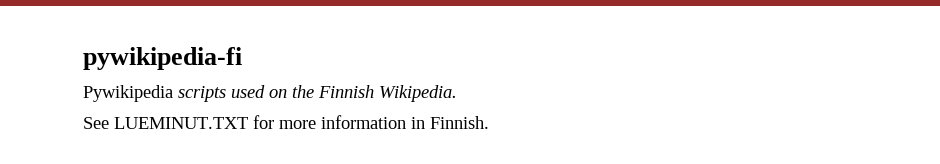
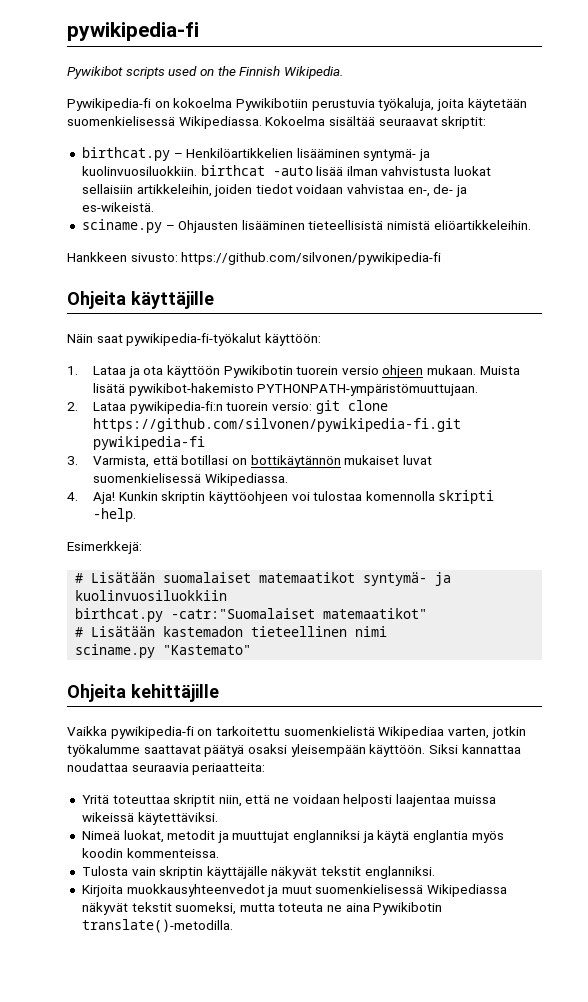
[83,47,242,70] [83,85,173,102] pywikipedia-fi // Pywikipedia -> [67,22,199,41] [67,66,123,79] pywikipedia-fi // Pywikibot
[83,115,489,129] See LUEMINUT.TXT for more information in Finnish. -> [67,98,527,111] [67,116,487,129] [81,147,431,161] [81,165,492,176] [81,184,468,197] [81,202,154,212] [81,219,531,233] [67,252,442,265] [67,291,214,309] [67,333,321,346] [67,365,520,378] [92,383,479,396] [67,400,388,414] [92,418,461,432] [92,436,205,450] [67,455,432,468] [92,473,288,486] [67,490,495,504] [92,508,136,522] [67,541,142,554] [75,572,452,586] [75,590,228,601] [75,608,428,622] [75,626,388,637] [75,644,252,658] [67,684,219,702] [67,726,526,739] [67,744,521,757] [67,762,266,775] [81,794,496,807] [81,812,218,825] [81,830,504,843] [81,848,219,858] [81,866,435,879] [81,884,508,897] [81,902,443,915] [81,919,233,933] Pywikipedia-fi on kokoelma Pywikibotiin perustuvia työkaluja, joita käytetään suomenkielisessä Wikipediassa. Kokoelma sisältää seuraavat skriptit: // birthcat.py – Henkilöartikkelien lisääminen syntymä- ja kuolinvuosiluokkiin. birthcat -auto lisää ilman vahvistusta luokat sellaisiin artikkeleihin, joiden tiedot voidaan vahvistaa en-, de- ja es-wikeistä. // sciname.py – Ohjausten lisääminen tieteellisistä nimistä eliöartikkeleihin. // Hankkeen sivusto: https://github.com/silvonen/pywikipedia-fi // Ohjeita käyttäjille // Näin saat pywikipedia-fi-työkalut käyttöön: // 1. Lataa ja ota käyttöön Pywikibotin tuorein versio ohjeen mukaan. Muista lisätä pywikibot-hakemisto PYTHONPATH-ympäristömuuttujaan. // 2. Lataa pywikipedia-fi:n tuorein versio: git clone https://github.com/silvonen/pywikipedia-fi.git pywikipedia-fi // 3. Varmista, että botillasi on bottikäytännön mukaiset luvat suomenkielisessä Wikipediassa. // 4. Aja! Kunkin skriptin käyttöohjeen voi tulostaa komennolla skripti -help. // Esimerkkejä: // # Lisätään suomalaiset matemaatikot syntymä- ja kuolinvuosiluokkiin // birthcat.py -catr:"Suomalaiset matemaatikot" // # Lisätään kastemadon tieteellinen nimi // sciname.py "Kastemato" // Ohjeita kehittäjille // Vaikka pywikipedia-fi on tarkoitettu suomenkielistä Wikipediaa varten, jotkin työkalumme saattavat päätyä osaksi yleisempään käyttöön. Siksi kannattaa noudattaa seuraavia periaatteita: // Yritä toteuttaa skriptit niin, että ne voidaan helposti laajentaa muissa wikeissä käytettäviksi. // Nimeä luokat, metodit ja muuttujat englanniksi ja käytä englantia myös koodin kommenteissa. // Tulosta vain skriptin käyttäjälle näkyvät tekstit englanniksi. // Kirjoita muokkausyhteenvedot ja muut suomenkielisessä Wikipediassa näkyvät tekstit suomeksi, mutta toteuta ne aina Pywikibotin translate()-metodilla.

